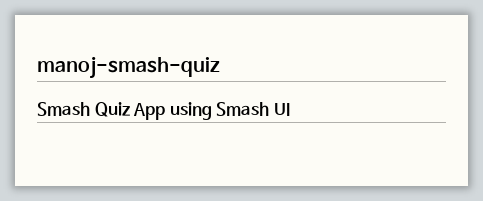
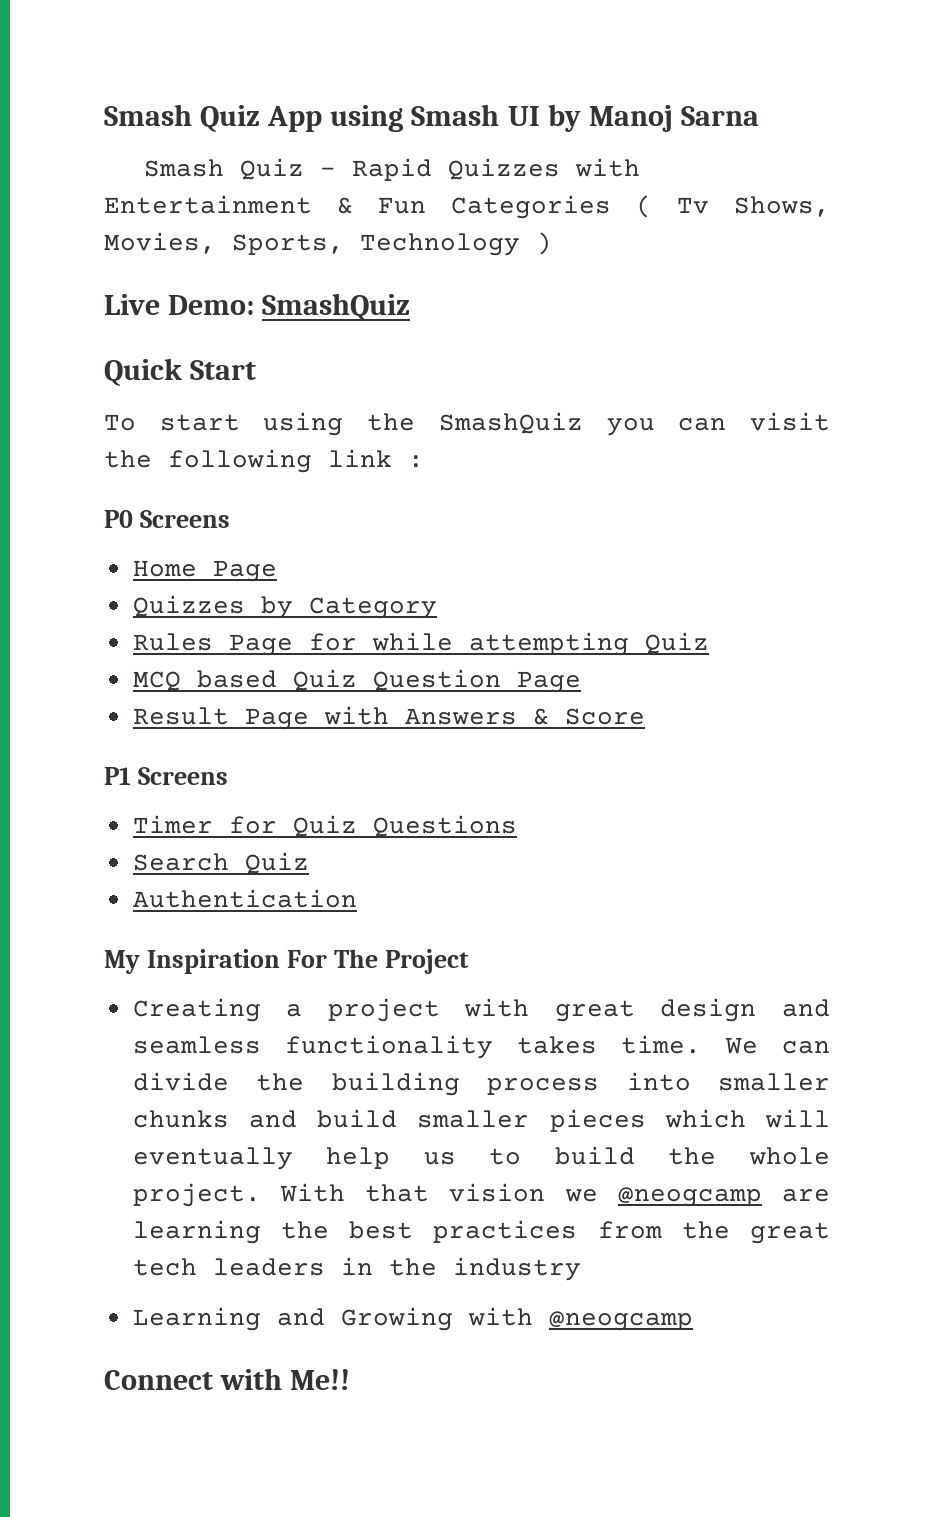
[37,56,220,79] manoj-smash-quiz // -> (104, 115) none
(290, 109) none -> [547,104,759,132] [144,158,641,181] [104,195,830,219] [104,232,552,256] [104,293,411,321] [104,358,257,386] [104,412,830,436] [104,449,424,473] [104,510,230,528] [132,560,277,582] [132,595,437,619] [132,632,709,656] [132,669,581,693] [132,706,645,730] [104,767,228,785] [132,815,517,837] [132,852,309,874] [132,889,357,908] [104,949,469,974] [132,998,830,1022] [132,1035,830,1059] [132,1072,830,1096] [132,1109,830,1132] [132,1146,830,1170] [132,1183,830,1207] [132,1220,830,1244] [132,1257,581,1281] [132,1307,693,1331] [104,1368,351,1390] by Manoj Sarna // Smash Quiz - Rapid Quizzes with Entertainment & Fun Categories ( Tv Shows, Movies, Sports, Technology ) // Live Demo: SmashQuiz // Quick Start // To start using the SmashQuiz you can visit the following link : // P0 Screens // Home Page // Quizzes by Category // Rules Page for while attempting Quiz // MCQ based Quiz Question Page // Result Page with Answers & Score // P1 Screens // Timer for Quiz Questions // Search Quiz // Authentication // My Inspiration For The Project // Creating a project with great design and seamless functionality takes time. We can divide the building process into smaller chunks and build smaller pieces which will eventually help us to build the whole project. With that vision we @neogcamp are learning the best practices from the great tech leaders in the industry // Learning and Growing with @neogcamp // Connect with Me!!

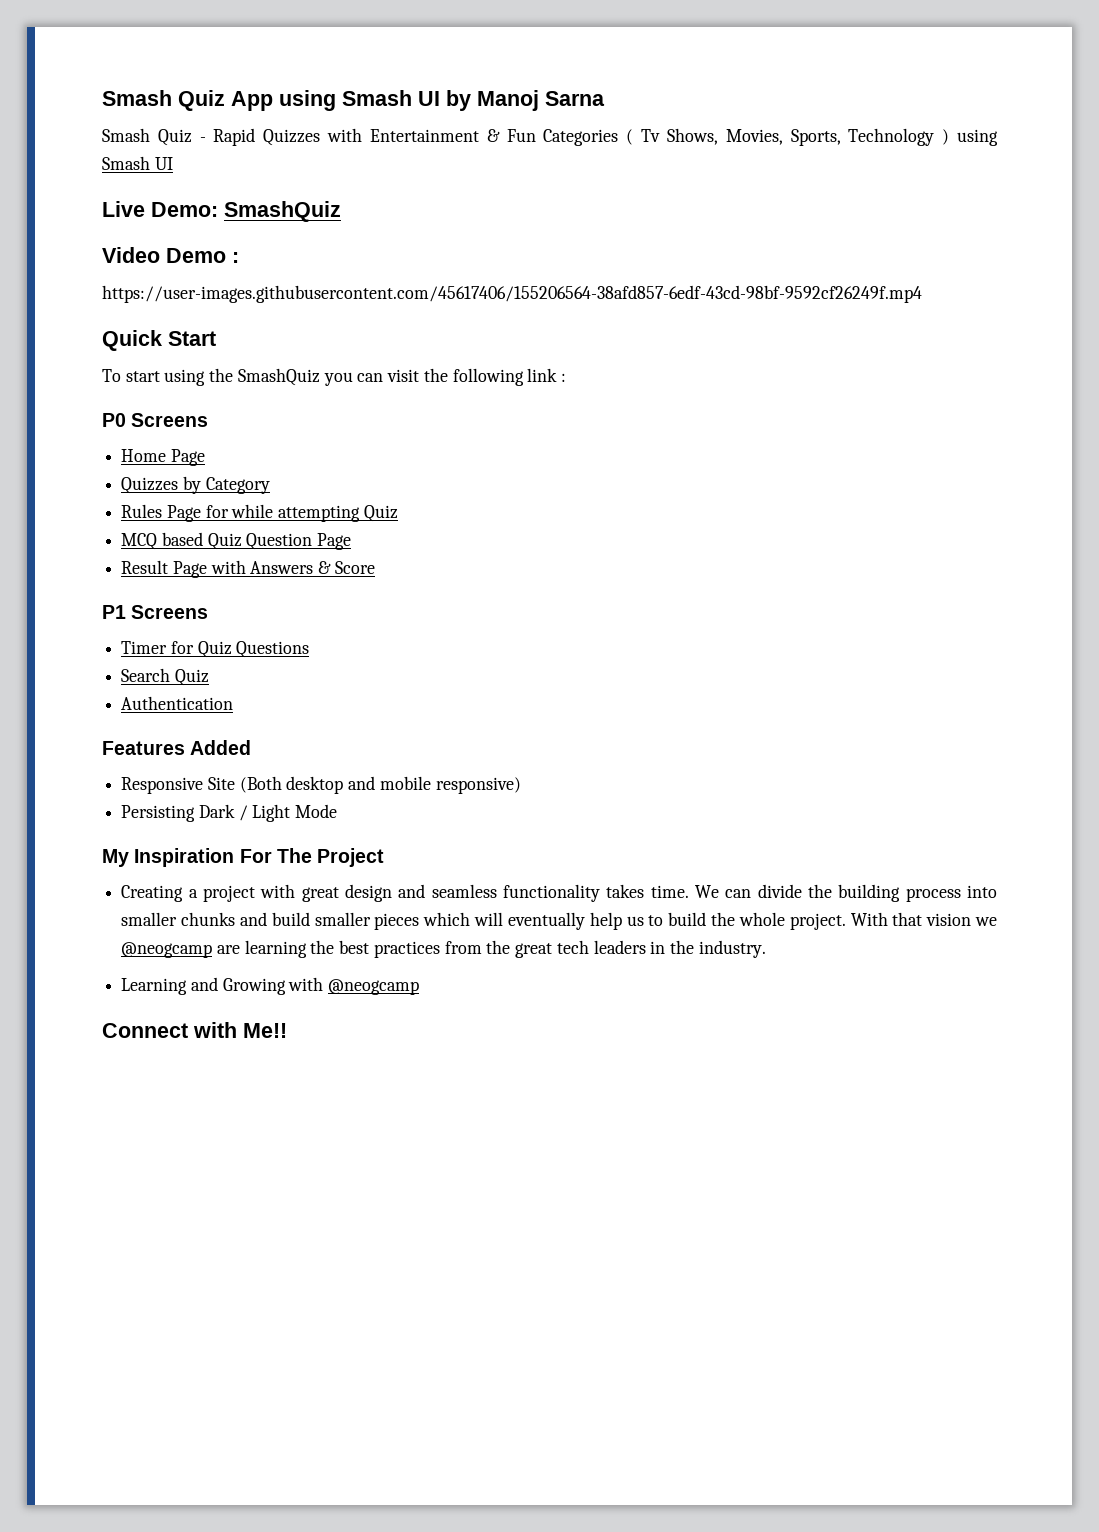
(552, 243) none -> [957,129,999,146] [102,156,173,170] using Smash UI
(411, 307) none -> [102,247,239,263] [102,285,922,303] // Video Demo : // https://user-images.githubusercontent.com/45617406/155206564-38afd857-6edf-43cd-98bf-9592cf26249f.mp4
(357, 898) none -> [102,740,252,755] [121,776,521,794] [121,804,338,822] // Features Added // Responsive Site (Both desktop and mobile responsive) // Persisting Dark / Light Mode
[452,1257,581,1281] industry -> [698,940,766,958] industry.

